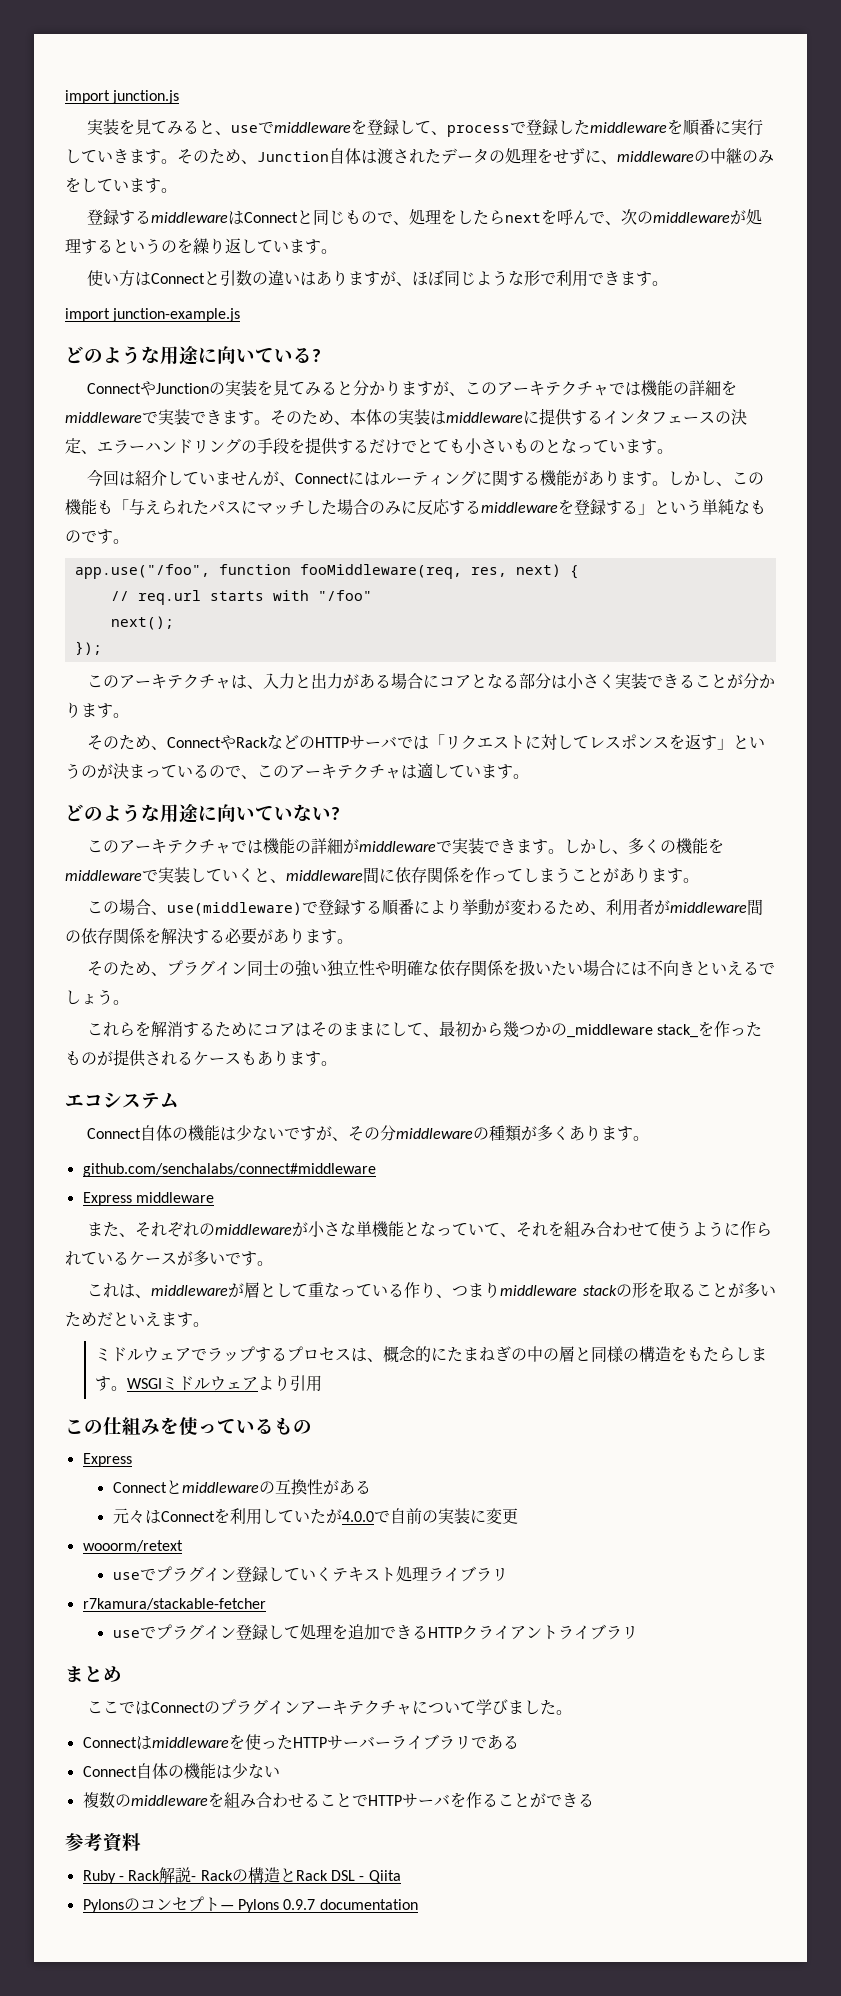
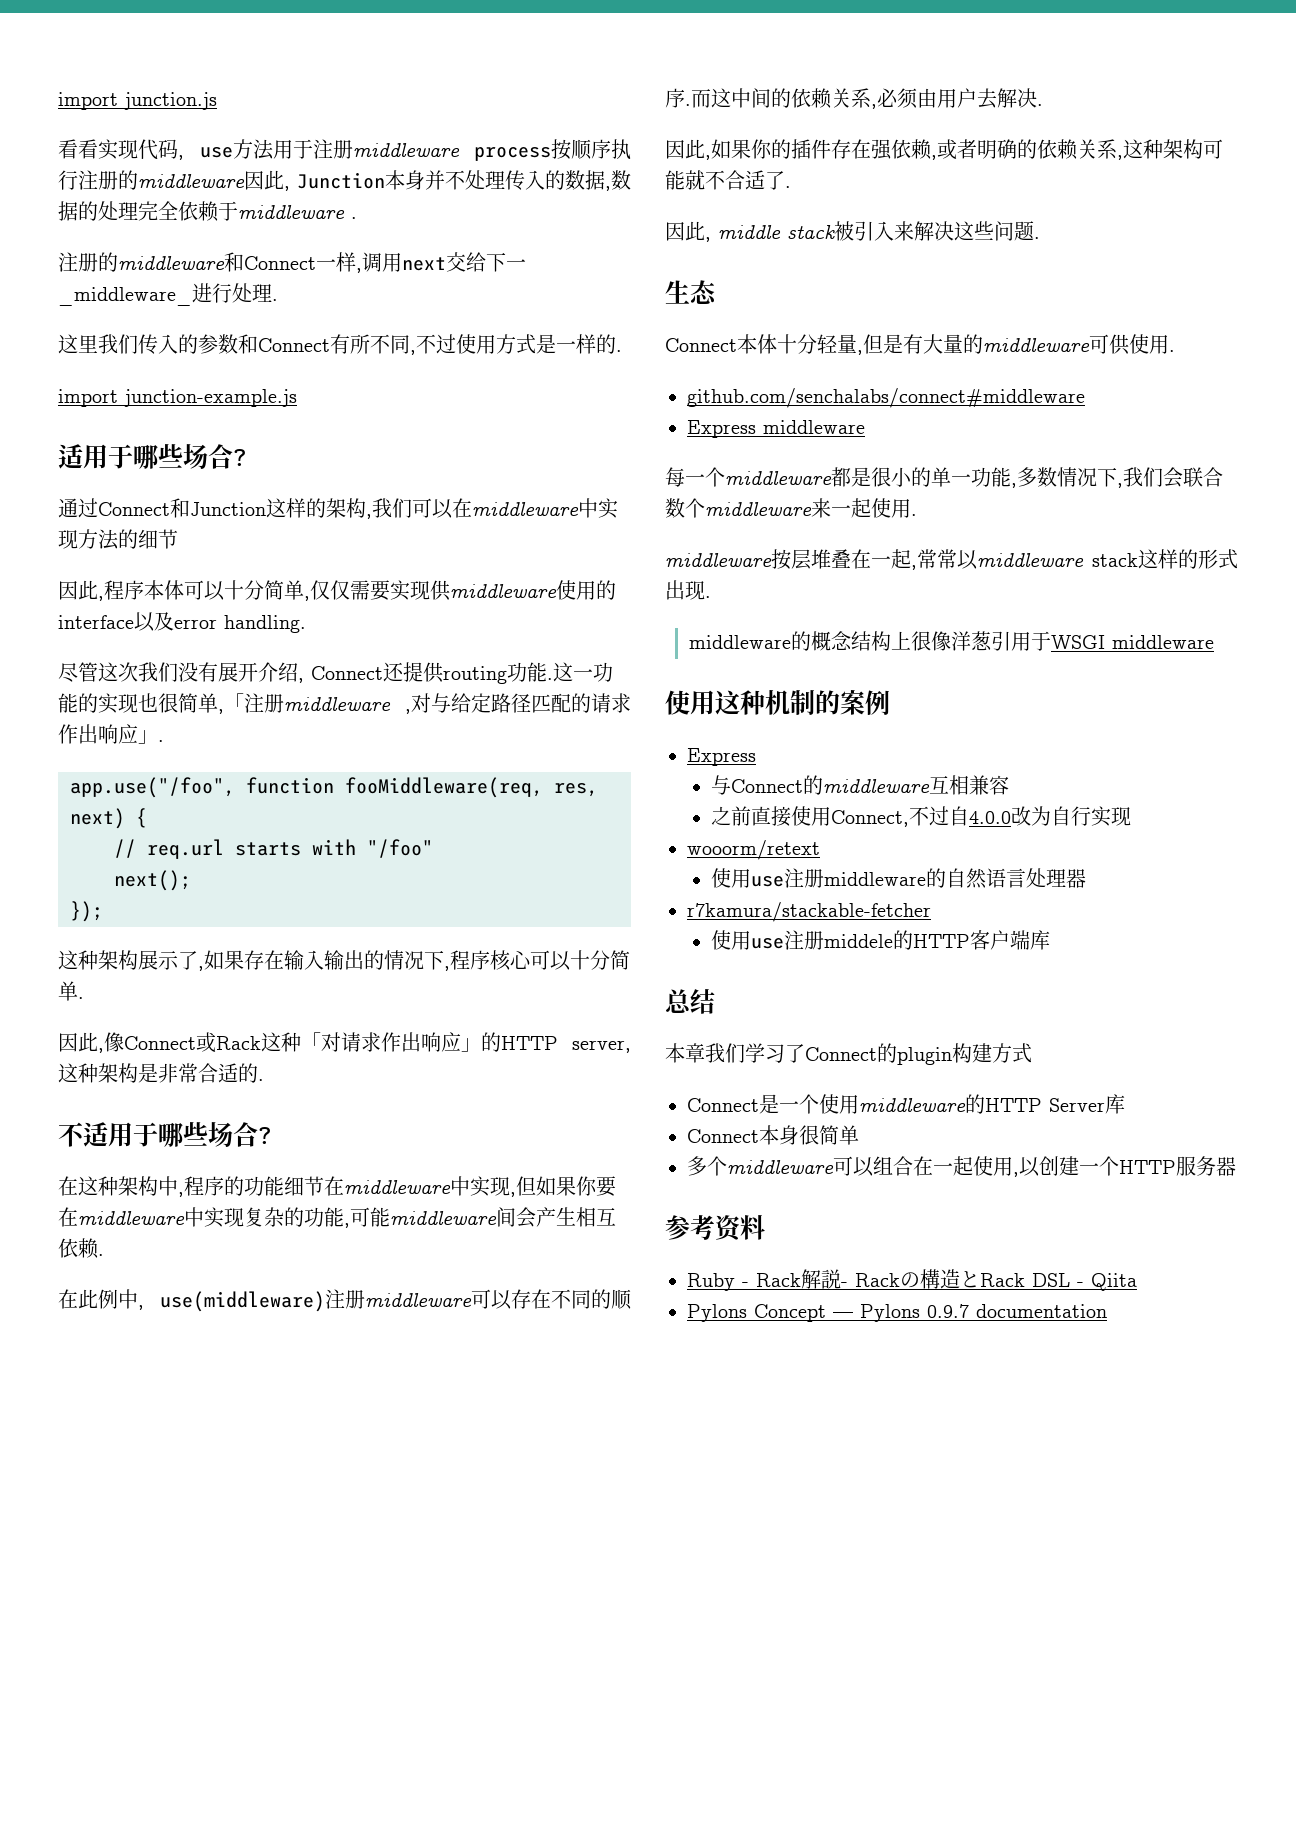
[86,119,763,137] [65,148,774,164] [65,177,177,193] [86,209,762,225] [65,238,337,254] [86,270,668,287] [65,308,241,322] [65,346,321,365] [86,380,737,396] [65,408,747,426] [65,437,673,455] [86,469,764,487] [65,499,766,515] [65,529,129,544] 実装を見てみると、useでmiddlewareを登録して、processで登録したmiddlewareを順番に実行していきます。そのため、Junction自体は渡されたデータの処理をせずに、middlewareの中継のみをしています。 // 登録するmiddlewareはConnectと同じもので、処理をしたらnextを呼んで、次のmiddlewareが処理するというのを繰り返しています。 // 使い方はConnectと引数の違いはありますが、ほぼ同じような形で利用できます。 // import junction-example.js // どのような用途に向いている? // ConnectやJunctionの実装を見てみると分かりますが、このアーキテクチャでは機能の詳細をmiddlewareで実装できます。そのため、本体の実装はmiddlewareに提供するインタフェースの決定、エラーハンドリングの手段を提供するだけでとても小さいものとなっています。 // 今回は紹介していませんが、Connectにはルーティングに関する機能があります。しかし、この機能も「与えられたパスにマッチした場合のみに反応するmiddlewareを登録する」という単純なものです。 -> [58,139,631,161] [58,170,631,191] [58,201,357,222] [58,252,526,273] [58,283,278,306] [58,334,622,355] [58,389,297,407] [58,444,247,469] [58,498,618,519] [58,529,178,550] [58,580,616,601] [58,612,306,633] [58,662,613,684] [58,693,631,714] [58,724,164,744] 看看实现代码, use方法用于注册middleware process按顺序执行注册的middleware因此, Junction本身并不处理传入的数据,数据的处理完全依赖于middleware . // 注册的middleware和Connect一样,调用next交给下一_middleware_进行处理. // 这里我们传入的参数和Connect有所不同,不过使用方式是一样的. // import junction-example.js // 适用于哪些场合? // 通过Connect和Junction这样的架构,我们可以在middleware中实现方法的细节 // 因此,程序本体可以十分简单,仅仅需要实现供middleware使用的interface以及error handling. // 尽管这次我们没有展开介绍, Connect还提供routing功能.这一功能的实现也很简单,「注册middleware ,对与给定路径匹配的请求作出响应」.
[86,673,775,689] [65,702,129,718] [86,734,765,750] [65,762,529,779] [65,804,340,823] [86,838,724,854] [65,867,699,883] [86,899,763,916] [65,928,353,945] [86,960,775,977] [65,989,129,1005] [86,1021,763,1038] [65,1049,337,1067] [65,1092,179,1109] [86,1125,649,1142] [82,1163,376,1177] [82,1192,214,1206] [86,1221,772,1237] [65,1250,273,1266] [86,1282,776,1298] [65,1311,209,1327] [94,1346,767,1363] [94,1375,322,1392] [65,1416,312,1435] [82,1453,132,1467] [112,1479,371,1495] [112,1508,518,1525] [82,1540,183,1552] [112,1566,508,1582] [82,1598,266,1610] [112,1624,638,1640] [65,1666,122,1682] [86,1699,572,1715] [82,1734,519,1750] [82,1763,280,1779] [82,1792,594,1808] このアーキテクチャは、入力と出力がある場合にコアとなる部分は小さく実装できることが分かります。 // そのため、ConnectやRackなどのHTTPサーバでは「リクエストに対してレスポンスを返す」というのが決まっているので、このアーキテクチャは適しています。 // どのような用途に向いていない? // このアーキテクチャでは機能の詳細がmiddlewareで実装できます。しかし、多くの機能をmiddlewareで実装していくと、middleware間に依存関係を作ってしまうことがあります。 // この場合、use(middleware)で登録する順番により挙動が変わるため、利用者がmiddleware間の依存関係を解決する必要があります。 // そのため、プラグイン同士の強い独立性や明確な依存関係を扱いたい場合には不向きといえるでしょう。 // これらを解消するためにコアはそのままにして、最初から幾つかの_middleware stack_を作ったものが提供されるケースもあります。 // エコシステム // Connect自体の機能は少ないですが、その分middlewareの種類が多くあります。 // github.com/senchalabs/connect#middleware // Express middleware // また、それぞれのmiddlewareが小さな単機能となっていて、それを組み合わせて使うように作られているケースが多いです。 // これは、middlewareが層として重なっている作り、つまりmiddleware stackの形を取ることが多いためだといえます。 // ミドルウェアでラップするプロセスは、概念的にたまねぎの中の層と同様の構造をもたらします。WSGIミドルウェアより引用 // この仕組みを使っているもの // Express // Connectとmiddlewareの互換性がある // 元々はConnectを利用していたが4.0.0で自前の実装に変更 // wooorm/retext // useでプラグイン登録していくテキスト処理ライブラリ // r7kamura/stackable-fetcher // useでプラグイン登録して処理を追加できるHTTPクライアントライブラリ // まとめ // ここではConnectのプラグインアーキテクチャについて学びました。 // Connectはmiddlewareを使ったHTTPサーバーライブラリである // Connect自体の機能は少ない // 複数のmiddlewareを組み合わせることでHTTPサーバを作ることができる -> [58,950,630,971] [58,981,84,1001] [58,1032,631,1053] [58,1063,264,1083] [58,1122,272,1147] [58,1176,616,1197] [58,1207,616,1228] [58,1238,104,1259] [58,1289,632,1312] [665,88,1043,109] [665,139,1223,160] [665,170,791,190] [665,221,1040,242] [665,280,717,304] [665,334,1175,355] [687,388,1085,408] [687,420,865,438] [665,467,1223,488] [665,498,917,518] [665,549,1238,570] [665,580,711,600] [689,631,1215,651] [665,690,890,715] [687,748,756,766] [711,775,1010,795] [711,806,1132,827] [687,840,820,860] [711,868,1087,889] [687,902,931,922] [711,930,1051,950] [665,989,715,1014] [665,1043,1032,1065] [687,1094,1125,1114] [687,1125,859,1145] [687,1156,1236,1177] 这种架构展示了,如果存在输入输出的情况下,程序核心可以十分简单. // 因此,像Connect或Rack这种「对请求作出响应」的HTTP server,这种架构是非常合适的. // 不适用于哪些场合? // 在这种架构中,程序的功能细节在middleware中实现,但如果你要在middleware中实现复杂的功能,可能middleware间会产生相互依赖. // 在此例中, use(middleware)注册middleware可以存在不同的顺序.而这中间的依赖关系,必须由用户去解决. // 因此,如果你的插件存在强依赖,或者明确的依赖关系,这种架构可能就不合适了. // 因此, middle stack被引入来解决这些问题. // 生态 // Connect本体十分轻量,但是有大量的middleware可供使用. // github.com/senchalabs/connect#middleware // Express middleware // 每一个middleware都是很小的单一功能,多数情况下,我们会联合数个middleware来一起使用. // middleware按层堆叠在一起,常常以middleware stack这样的形式出现. // middleware的概念结构上很像洋葱引用于WSGI middleware // 使用这种机制的案例 // Express // 与Connect的middleware互相兼容 // 之前直接使用Connect,不过自4.0.0改为自行实现 // wooorm/retext // 使用use注册middleware的自然语言处理器 // r7kamura/stackable-fetcher // 使用use注册middele的HTTP客户端库 // 总结 // 本章我们学习了Connect的plugin构建方式 // Connect是一个使用middleware的HTTP Server库 // Connect本身很简单 // 多个middleware可以组合在一起使用,以创建一个HTTP服务器
[103,1833,124,1852] 資 -> [715,1215,743,1242] 资
[123,1896,220,1912] のコンセプト -> [754,1304,826,1322] Concept

